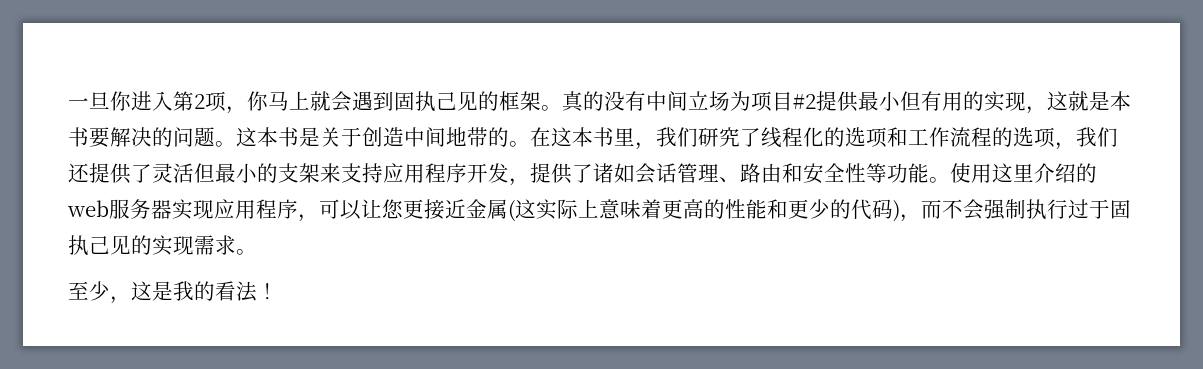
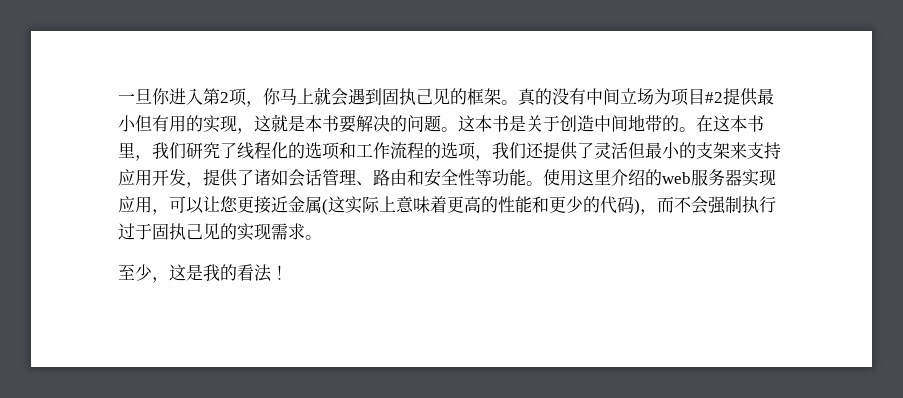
[425,163,467,183] 程序 -> (152, 177) none
[256,199,298,219] 程序 -> (152, 204) none

